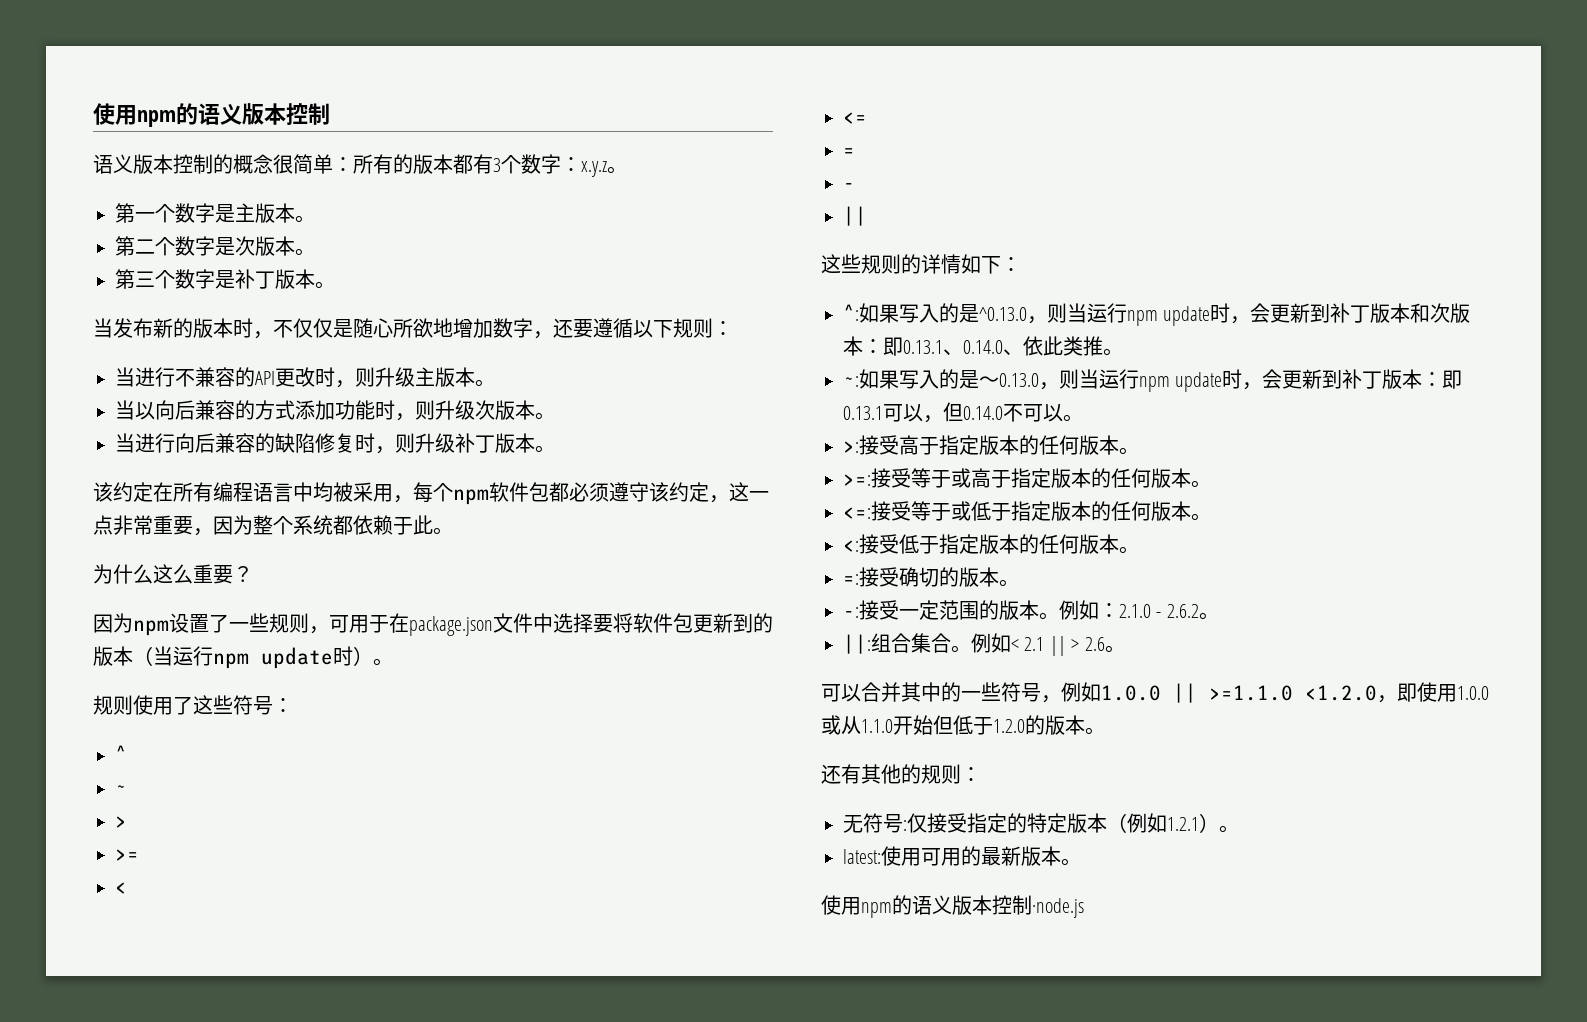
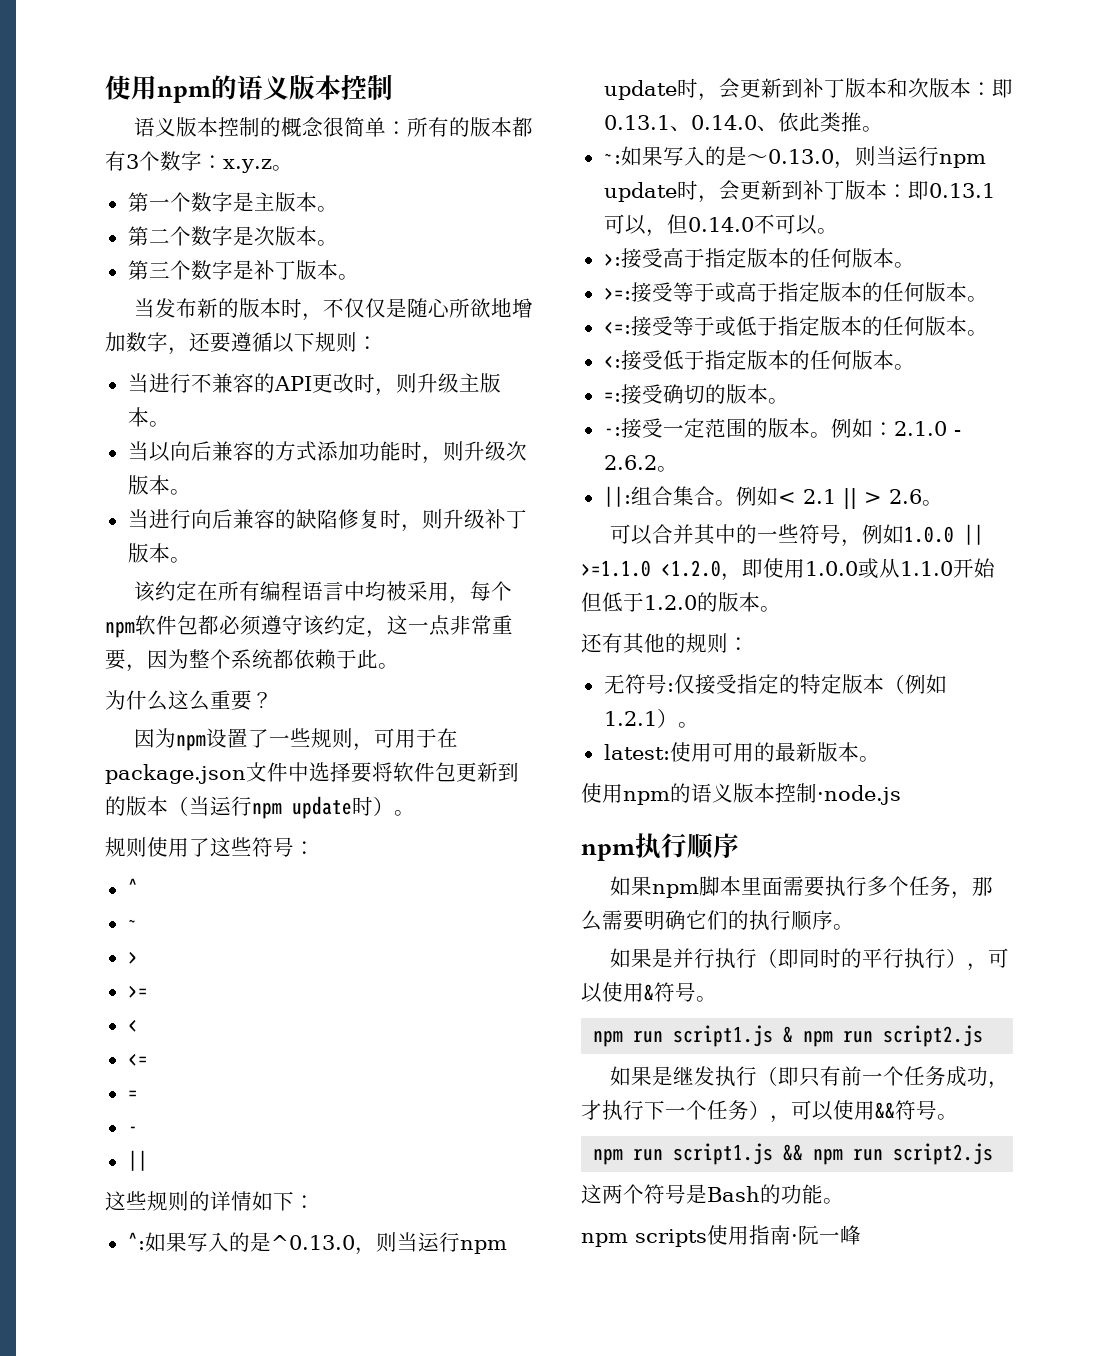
(1084, 908) none -> [581,833,739,861] [610,876,994,899] [581,910,854,931] [610,948,1010,971] [581,982,717,1003] [593,1025,984,1047] [610,1066,1010,1089] [581,1100,958,1123] [593,1143,994,1165] [581,1184,844,1204] [581,1225,861,1247] // npm执行顺序 // 如果npm脚本里面需要执行多个任务，那么需要明确它们的执行顺序。 // 如果是并行执行（即同时的平行执行），可以使用&符号。 // npm run script1.js & npm run script2.js // 如果是继发执行（即只有前一个任务成功，才执行下一个任务），可以使用&&符号。 // npm run script1.js && npm run script2.js // 这两个符号是Bash的功能。 // npm scripts使用指南·阮一峰

